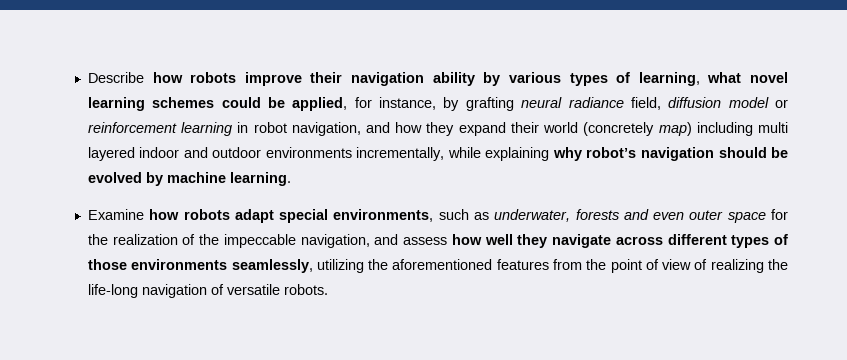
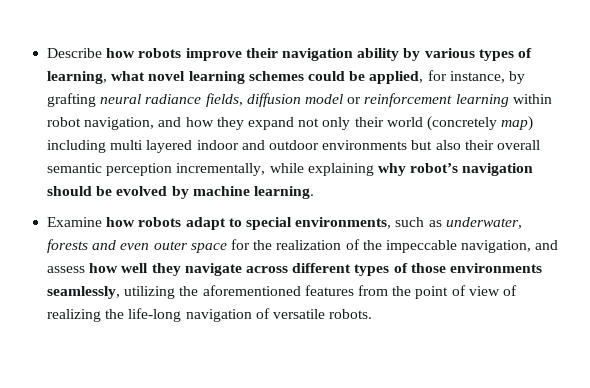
[630,97,661,110] field, -> [205,93,243,107] fields,
[237,122,249,133] in -> [512,94,552,104] within
(506, 129) none -> [298,117,351,130] not only
(352, 152) none -> [411,140,540,150] [47,163,173,176] but also their overall semantic perception
(274, 216) none -> [228,218,242,227] to

